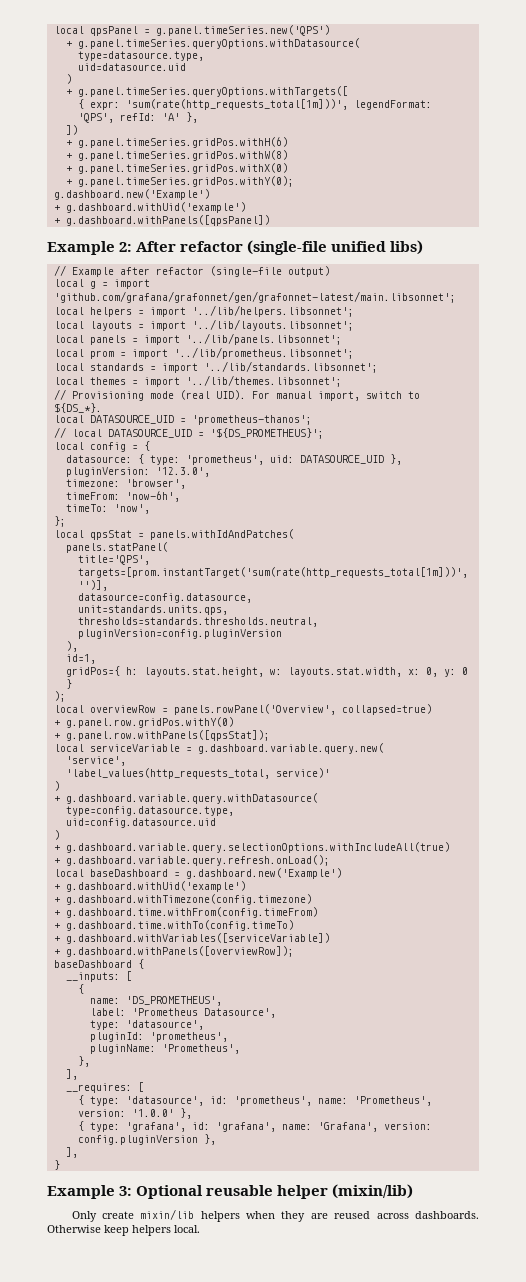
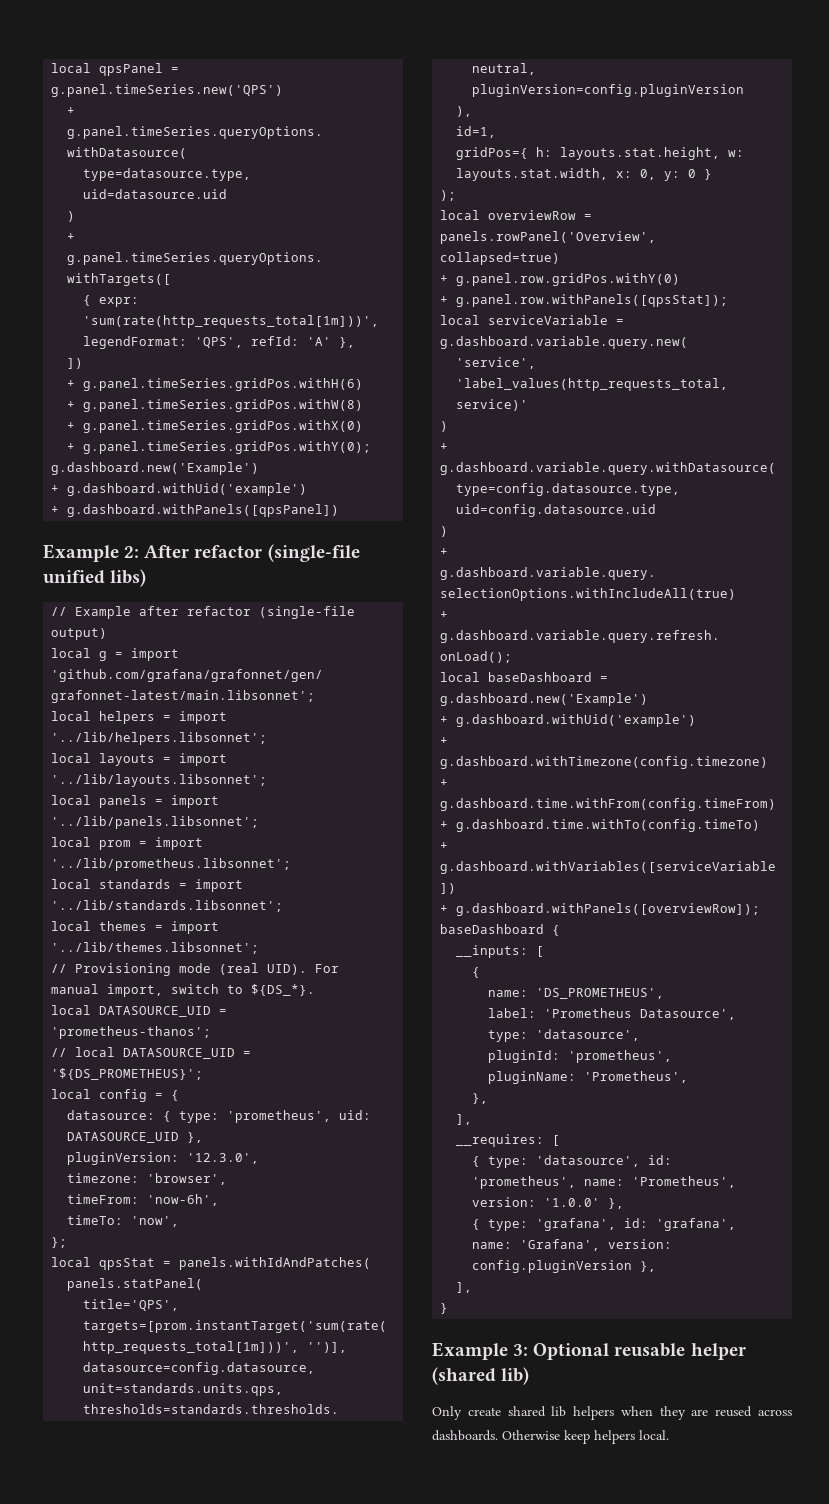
[332,1184,414,1199] (mixin/lib) -> [432,1367,530,1385] (shared lib)
[140,1209,195,1220] mixin/lib -> [507,1406,567,1417] shared lib

